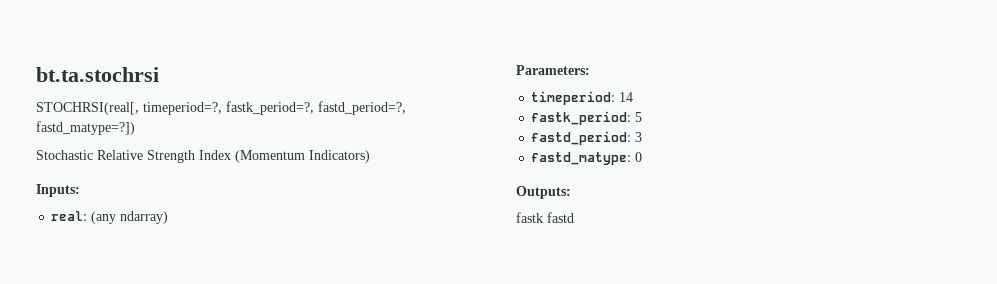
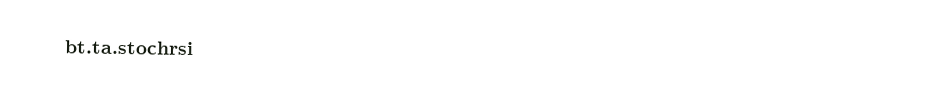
[36,101,406,115] [36,121,135,135] [36,150,370,163] [36,184,80,197] [51,211,169,224] [516,65,590,75] [531,91,634,105] [531,111,643,125] [531,131,643,145] [531,152,643,165] [516,186,571,199] [516,212,574,223] // STOCHRSI(real[, timeperiod=?, fastk_period=?, fastd_period=?, fastd_matype=?]) // Stochastic Relative Strength Index (Momentum Indicators) // Inputs: // real: (any ndarray) // Parameters: // timeperiod: 14 // fastk_period: 5 // fastd_period: 3 // fastd_matype: 0 // Outputs: // fastk fastd -> (194, 48) none

